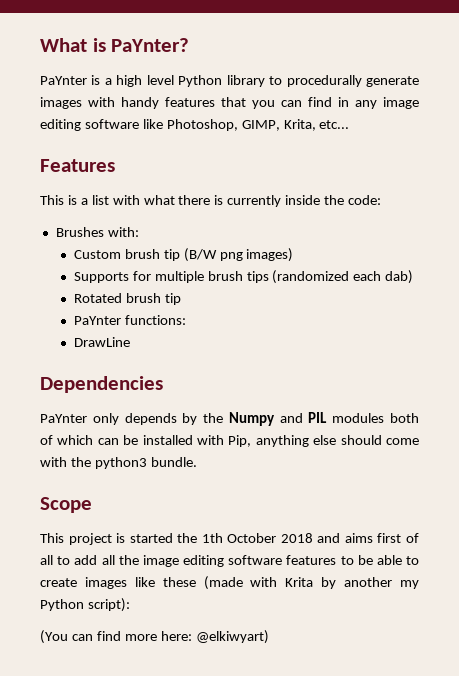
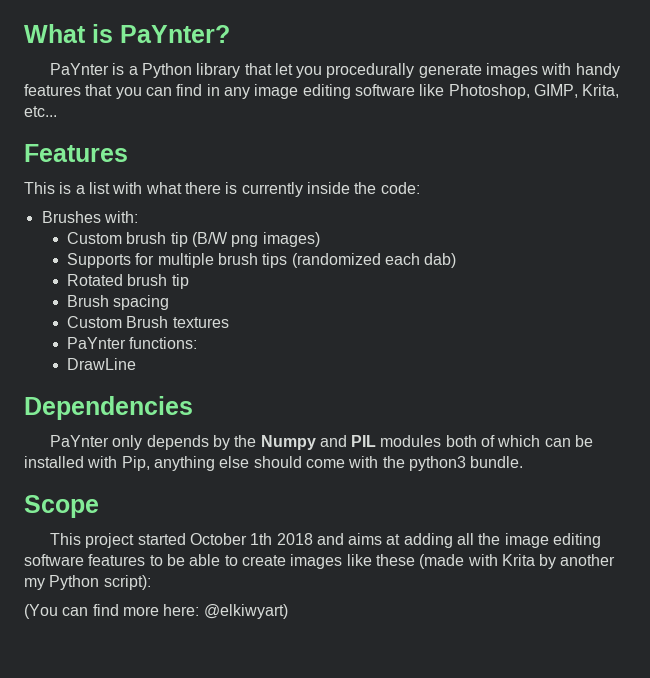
[116,75,283,87] high level Python library to -> [141,63,323,78] Python library that let you
(181, 299) none -> [66,295,170,310] [66,316,229,328] // Brush spacing // Custom Brush textures
[116,533,419,543] [40,555,98,565] is started the 1th October 2018 and aims first of all to add -> [137,533,453,548] started October 1th 2018 and aims at adding

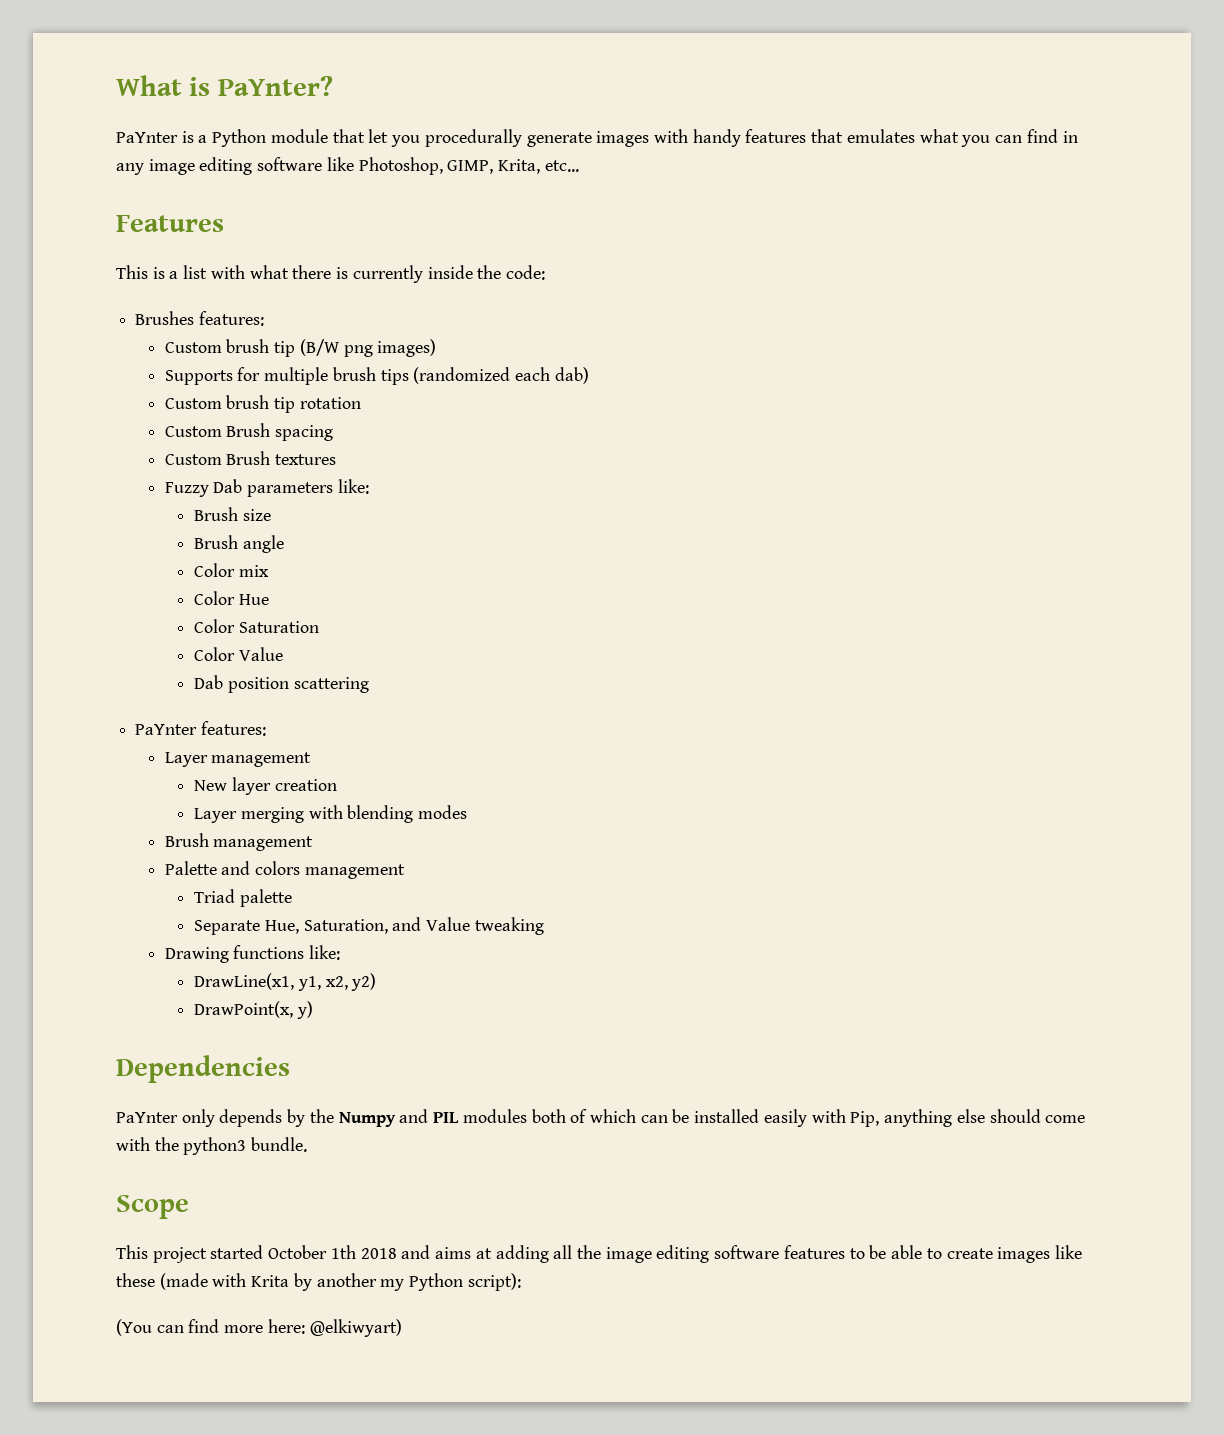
[196,63,241,78] library -> [270,129,328,143] module
(113, 90) none -> [846,129,959,143] emulates what
[103,211,138,223] with: -> [198,311,264,326] features:
[66,274,189,289] Rotated brush tip // -> [164,395,361,413] [164,426,222,437] Custom brush tip rotation // Custom
[66,337,198,349] [66,358,136,370] PaYnter functions: // DrawLine -> [164,479,369,497] [194,507,271,521] [194,535,284,553] [194,563,269,577] [194,591,269,605] [194,619,319,633] [194,647,283,661] [194,675,369,693] [135,721,266,736] [164,752,312,767] [194,777,337,795] [194,805,468,823] [164,833,314,851] [164,861,405,879] [194,889,292,907] [194,917,544,935] [164,945,341,963] [194,973,377,991] [194,1001,313,1019] Fuzzy Dab parameters like: // Brush size // Brush angle // Color mix // Color Hue // Color Saturation // Color Value // Dab position scattering // PaYnter features: // Layer management // New layer creation // Layer merging with blending modes // Brush management // Palette and colors management // Triad palette // Separate Hue, Saturation, and Value tweaking // Drawing functions like: // DrawLine(x1, y1, x2, y2) // DrawPoint(x, y)
(84, 462) none -> [763,1109,807,1127] easily

